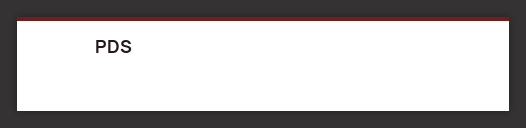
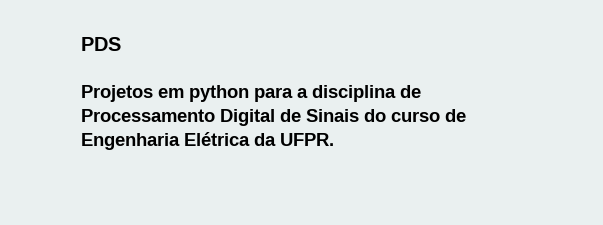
(132, 46) none -> [81,85,421,102] [81,109,466,126] [81,132,334,150] // Projetos em python para a disciplina de Processamento Digital de Sinais do curso de Engenharia Elétrica da UFPR.

